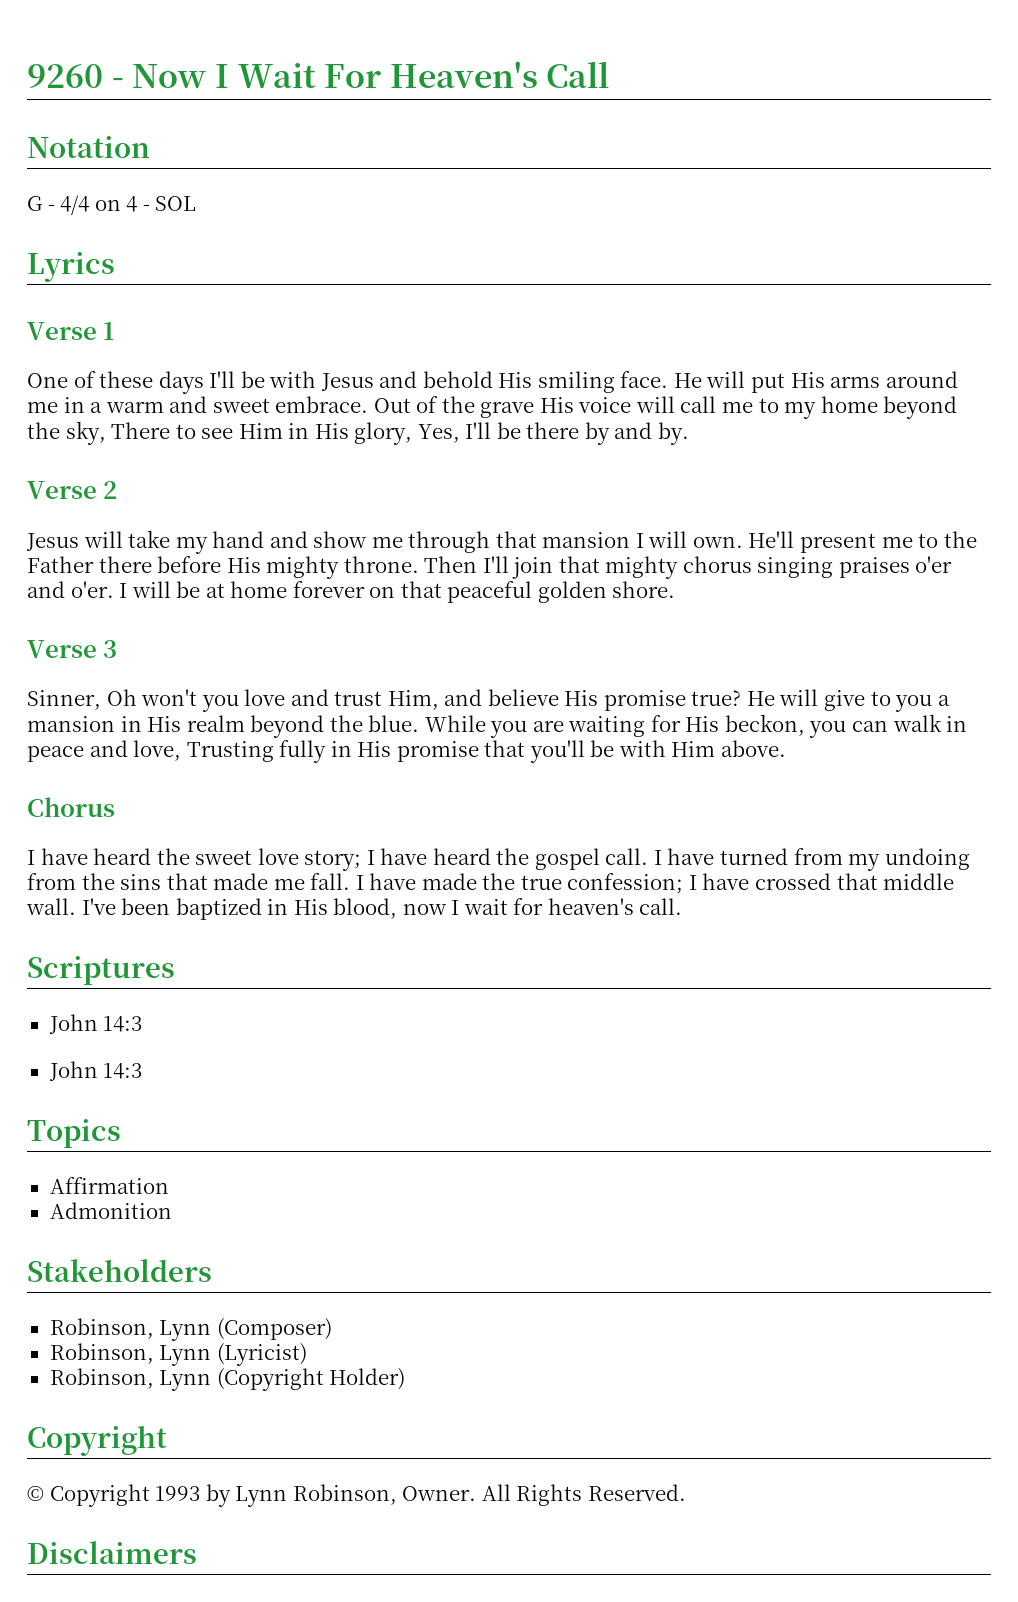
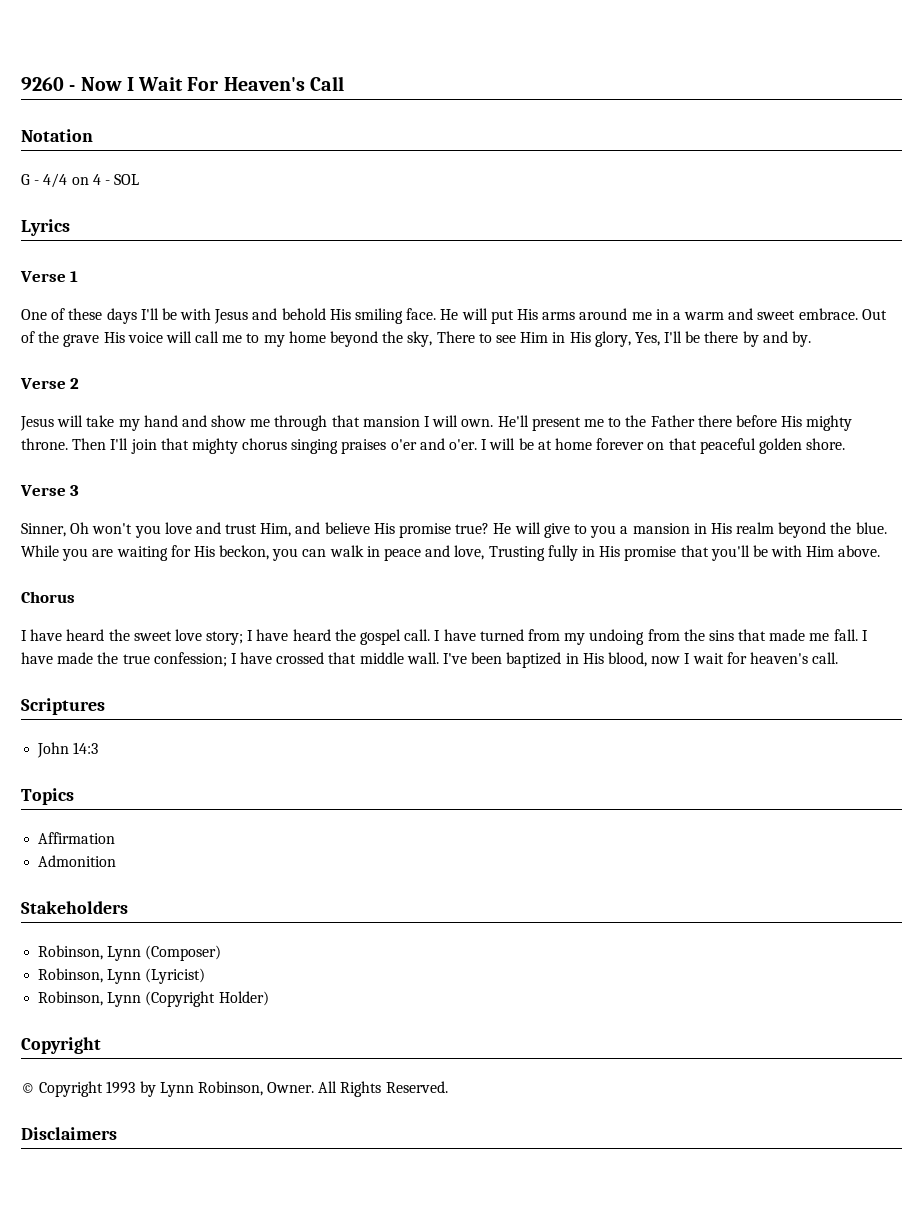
[48,1061,143,1081] // John 14:3 -> (99, 748) none

